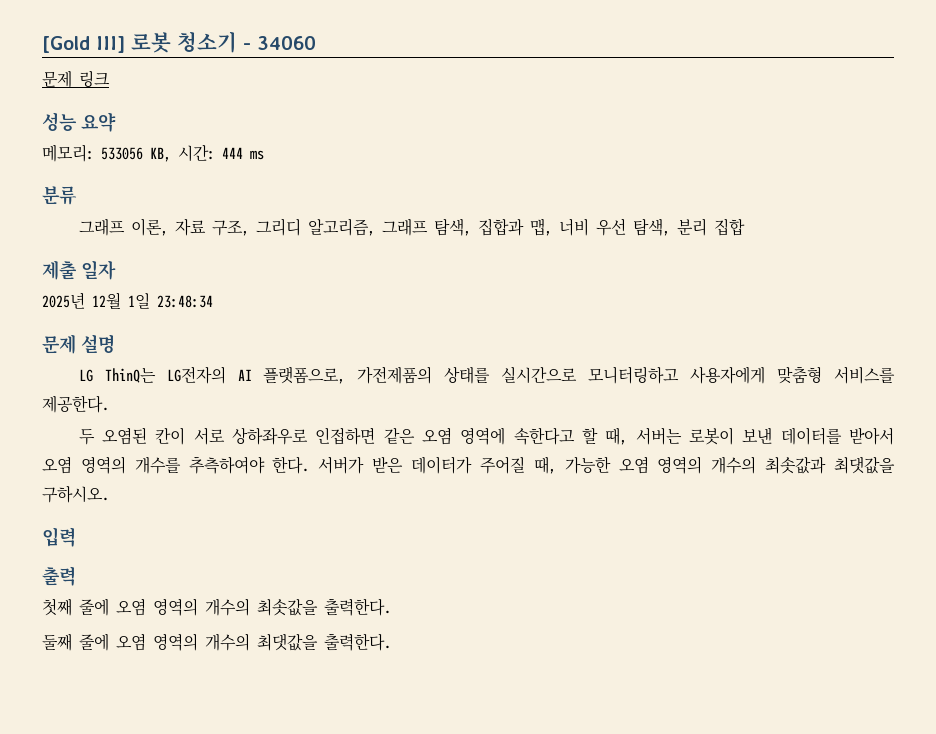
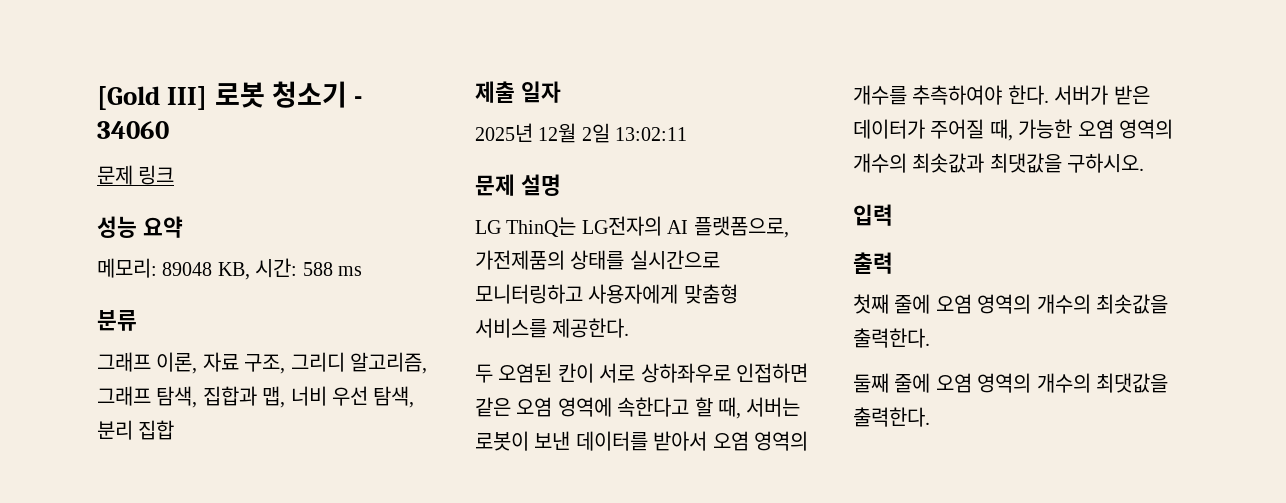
[101,147,143,160] 533056 -> [162,262,213,276] 89048
[222,147,243,159] 444 -> [302,262,333,276] 588
[128,293,213,309] 1일 23:48:34 -> [581,123,688,143] 2일 13:02:11

